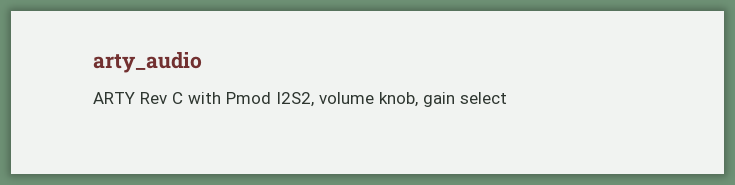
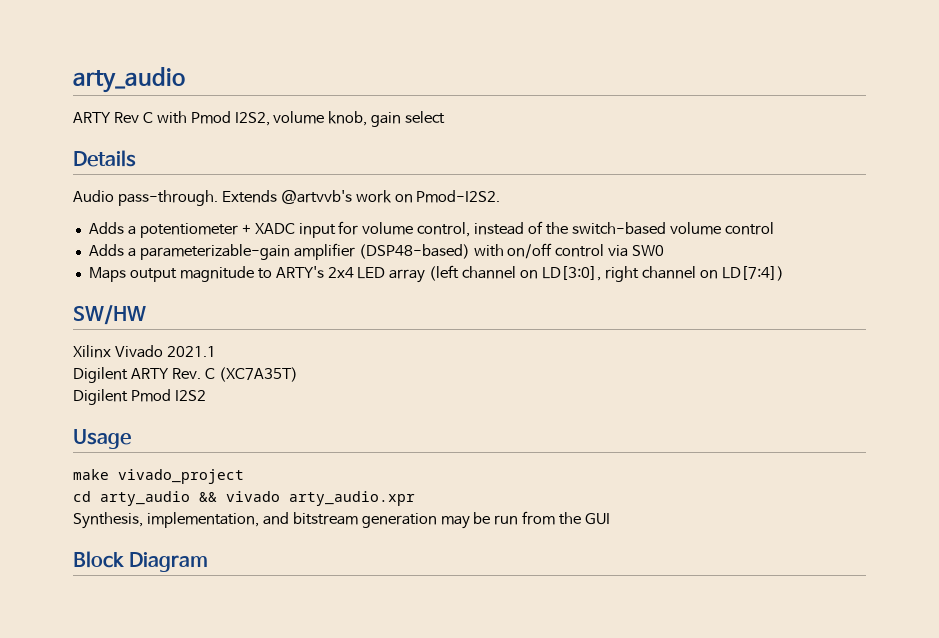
(507, 98) none -> [73,150,136,167] [73,190,501,206] [88,221,774,238] [88,243,665,260] [88,265,784,283] [73,305,146,325] [73,345,216,358] [73,367,298,383] [73,389,206,405] [73,429,131,449] [73,469,244,484] [73,491,415,506] [73,511,611,529] [73,551,209,572] // Details // Audio pass-through. Extends @artvvb's work on Pmod-I2S2. // Adds a potentiometer + XADC input for volume control, instead of the switch-based volume control // Adds a parameterizable-gain amplifier (DSP48-based) with on/off control via SW0 // Maps output magnitude to ARTY's 2x4 LED array (left channel on LD[3:0], right channel on LD[7:4]) // SW/HW // Xilinx Vivado 2021.1 // Digilent ARTY Rev. C (XC7A35T) // Digilent Pmod I2S2 // Usage // make vivado_project // cd arty_audio && vivado arty_audio.xpr // Synthesis, implementation, and bitstream generation may be run from the GUI // Block Diagram

